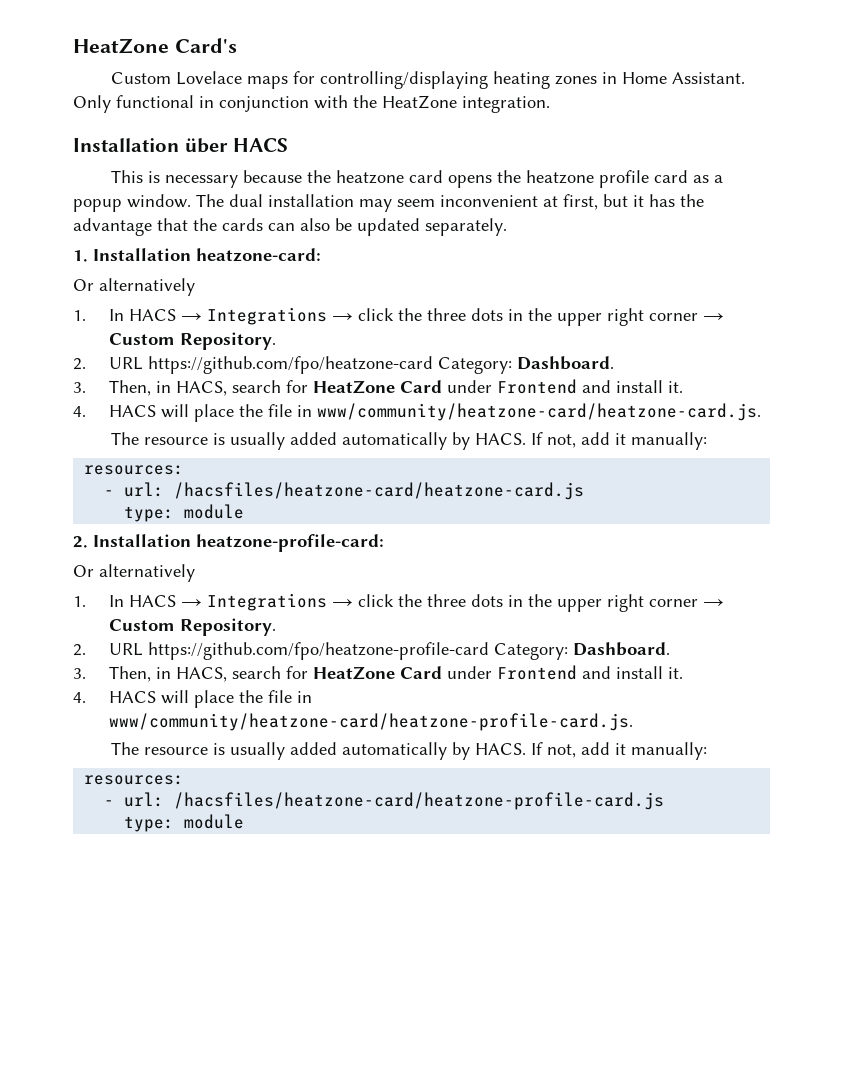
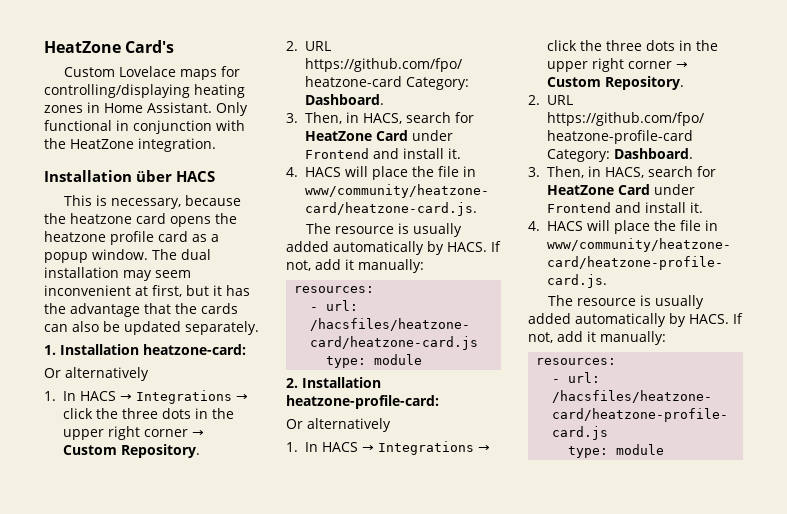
[165,175,239,188] necessary -> [110,198,181,209] necessary,

